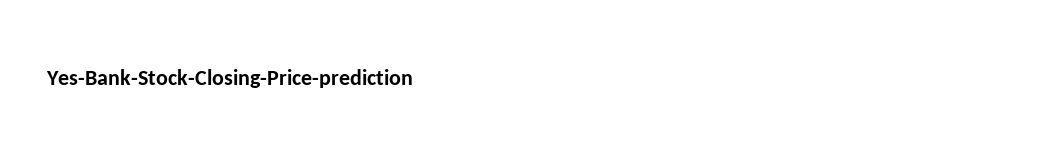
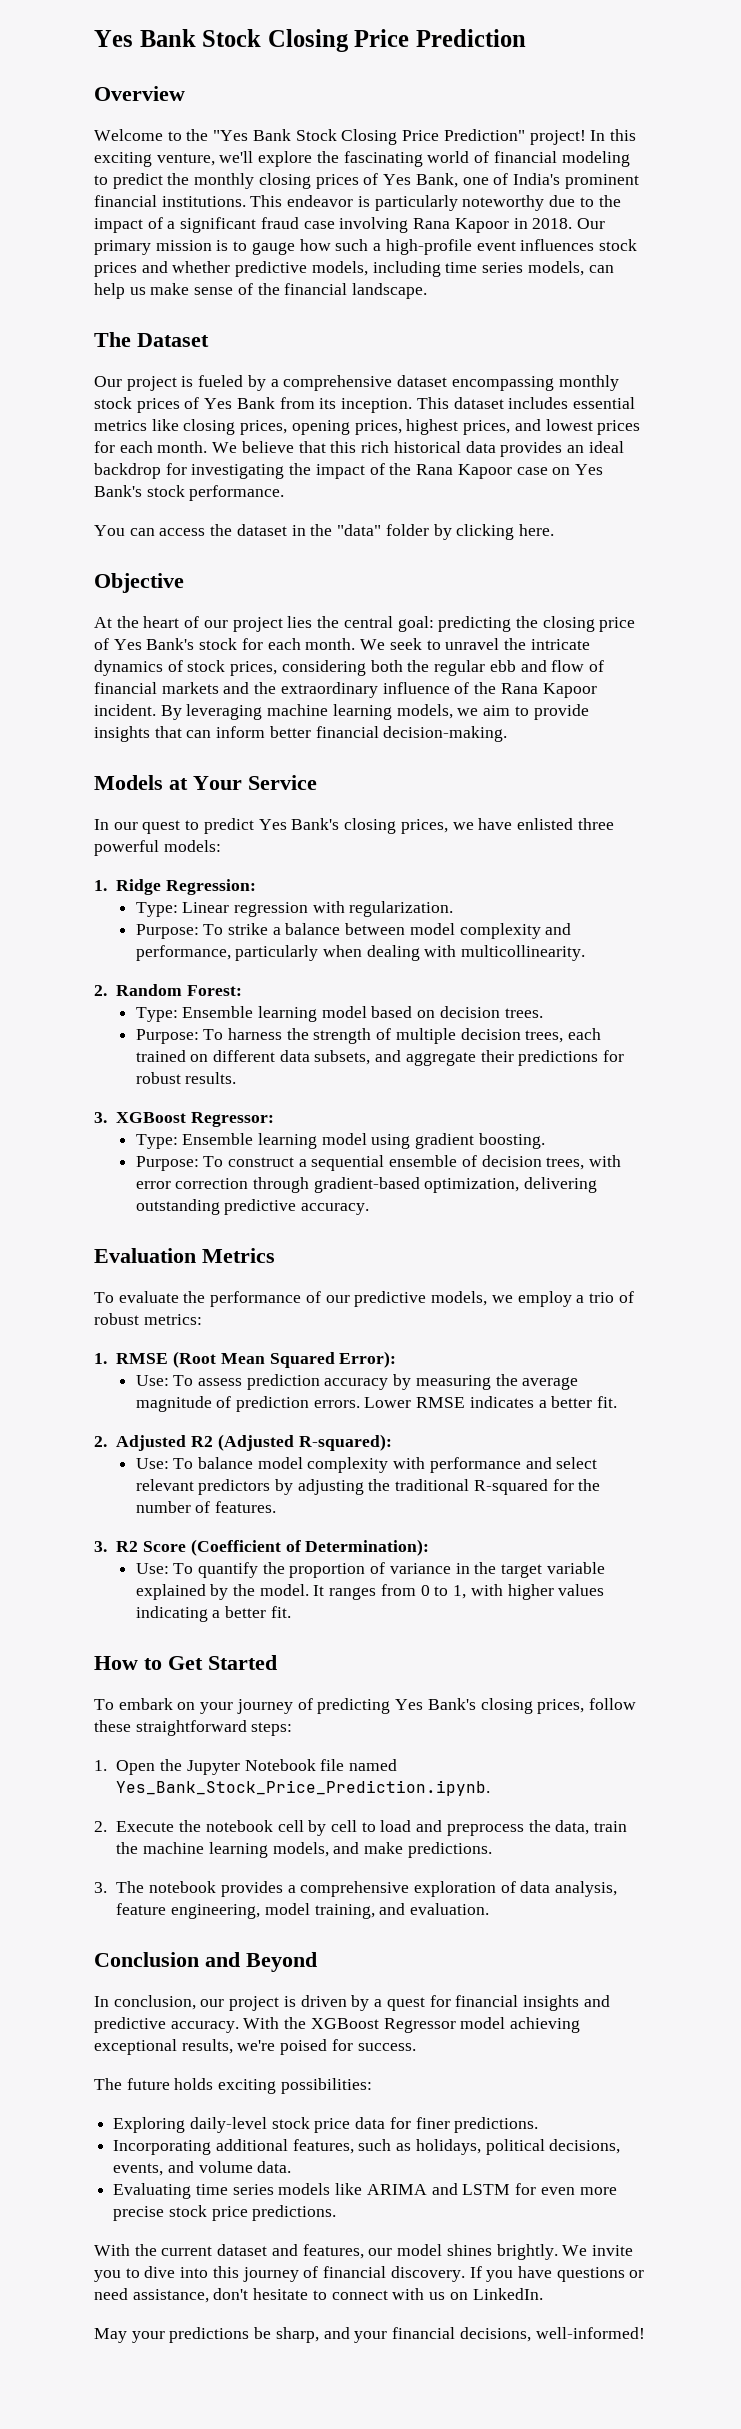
[46,69,413,88] Yes-Bank-Stock-Closing-Price-prediction -> [94,29,527,52] [94,86,185,101] [94,129,636,145] [94,151,630,167] [94,173,639,189] [94,195,621,211] [94,217,605,233] [94,239,637,255] [94,261,614,277] [94,283,428,299] [94,332,209,347] [94,375,619,391] [94,397,635,413] [94,419,641,435] [94,441,624,457] [94,463,603,479] [94,485,285,501] [94,524,554,540] [94,573,184,593] [94,616,636,632] [94,638,590,650] [94,660,604,676] [94,682,597,698] [94,704,589,720] [94,726,508,742] [94,775,317,790] [94,818,614,834] [94,840,221,856] [94,879,257,895] [135,901,454,917] [135,923,572,939] [135,945,586,961] [94,984,243,996] [135,1006,543,1022] [135,1028,602,1044] [135,1050,625,1066] [135,1072,237,1084] [94,1112,275,1127] [135,1133,545,1149] [135,1155,622,1171] [135,1177,598,1193] [135,1199,370,1215] [94,1248,275,1263] [94,1291,634,1307] [94,1313,202,1325] [94,1351,397,1368] [135,1374,579,1390] [135,1396,618,1412] [94,1434,392,1451] [135,1457,598,1473] [135,1479,601,1495] [135,1501,277,1513] [94,1539,430,1556] [135,1562,605,1578] [135,1584,605,1600] [135,1606,291,1622] [94,1655,277,1670] [94,1698,636,1714] [94,1720,293,1736] [94,1759,397,1775] [116,1780,491,1796] [94,1820,628,1836] [116,1842,492,1858] [94,1881,618,1897] [116,1903,489,1919] [94,1952,317,1972] [94,1995,610,2011] [94,2017,581,2033] [94,2039,416,2055] [94,2078,372,2094] [113,2117,539,2133] [113,2139,621,2155] [113,2161,292,2176] [113,2183,617,2199] [113,2205,337,2221] [94,2244,633,2260] [94,2266,645,2282] [94,2288,543,2303] [94,2327,645,2343] Yes Bank Stock Closing Price Prediction // Overview // Welcome to the "Yes Bank Stock Closing Price Prediction" project! In this exciting venture, we'll explore the fascinating world of financial modeling to predict the monthly closing prices of Yes Bank, one of India's prominent financial institutions. This endeavor is particularly noteworthy due to the impact of a significant fraud case involving Rana Kapoor in 2018. Our primary mission is to gauge how such a high-profile event influences stock prices and whether predictive models, including time series models, can help us make sense of the financial landscape. // The Dataset // Our project is fueled by a comprehensive dataset encompassing monthly stock prices of Yes Bank from its inception. This dataset includes essential metrics like closing prices, opening prices, highest prices, and lowest prices for each month. We believe that this rich historical data provides an ideal backdrop for investigating the impact of the Rana Kapoor case on Yes Bank's stock performance. // You can access the dataset in the "data" folder by clicking here. // Objective // At the heart of our project lies the central goal: predicting the closing price of Yes Bank's stock for each month. We seek to unravel the intricate dynamics of stock prices, considering both the regular ebb and flow of financial markets and the extraordinary influence of the Rana Kapoor incident. By leveraging machine learning models, we aim to provide insights that can inform better financial decision-making. // Models at Your Service // In our quest to predict Yes Bank's closing prices, we have enlisted three powerful models: // 1. Ridge Regression: // Type: Linear regression with regularization. // Purpose: To strike a balance between model complexity and performance, particularly when dealing with multicollinearity. // 2. Random Forest: // Type: Ensemble learning model based on decision trees. // Purpose: To harness the strength of multiple decision trees, each trained on different data subsets, and aggregate their predictions for robust results. // 3. XGBoost Regressor: // Type: Ensemble learning model using gradient boosting. // Purpose: To construct a sequential ensemble of decision trees, with error correction through gradient-based optimization, delivering outstanding predictive accuracy. // Evaluation Metrics // To evaluate the performance of our predictive models, we employ a trio of robust metrics: // 1. RMSE (Root Mean Squared Error): // Use: To assess prediction accuracy by measuring the average magnitude of prediction errors. Lower RMSE indicates a better fit. // 2. Adjusted R2 (Adjusted R-squared): // Use: To balance model complexity with performance and select relevant predictors by adjusting the traditional R-squared for the number of features. // 3. R2 Score (Coefficient of Determination): // Use: To quantify the proportion of variance in the target variable explained by the model. It ranges from 0 to 1, with higher values indicating a better fit. // How to Get Started // To embark on your journey of predicting Yes Bank's closing prices, follow these straightforward steps: // 1. Open the Jupyter Notebook file named Yes_Bank_Stock_Price_Prediction.ipynb. // 2. Execute the notebook cell by cell to load and preprocess the data, train the machine learning models, and make predictions. // 3. The notebook provides a comprehensive exploration of data analysis, feature engineering, model training, and evaluation. // Conclusion and Beyond // In conclusion, our project is driven by a quest for financial insights and predictive accuracy. With the XGBoost Regressor model achieving exceptional results, we're poised for success. // The future holds exciting possibilities: // Exploring daily-level stock price data for finer predictions. // Incorporating additional features, such as holidays, political decisions, events, and volume data. // Evaluating time series models like ARIMA and LSTM for even more precise stock price predictions. // With the current dataset and features, our model shines brightly. We invite you to dive into this journey of financial discovery. If you have questions or need assistance, don't hesitate to connect with us on LinkedIn. // May your predictions be sharp, and your financial decisions, well-informed!

